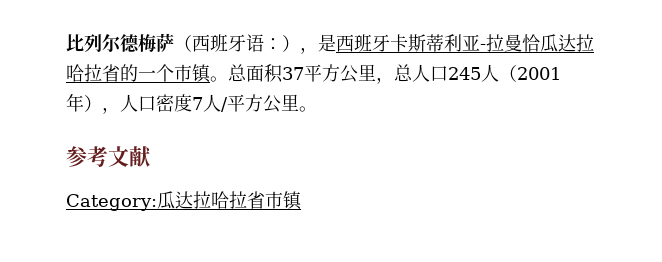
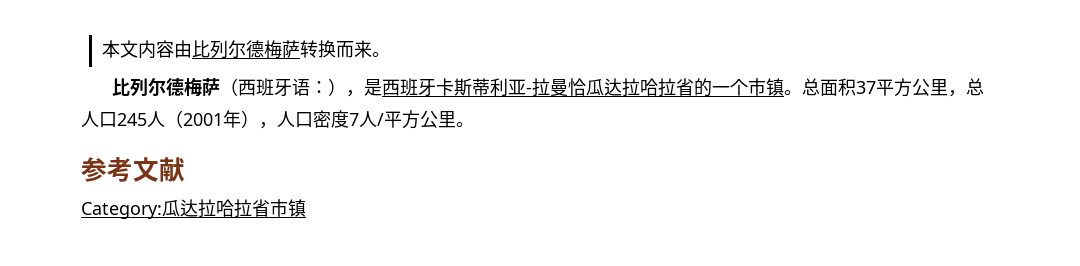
(66, 43) none -> [102,40,391,59] 本文内容由比列尔德梅萨转换而来。 //

